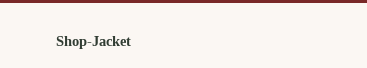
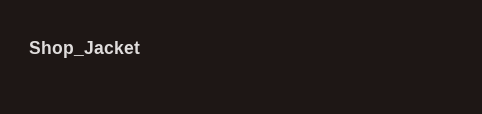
[56,36,131,49] Shop-Jacket -> [29,41,140,58] Shop_Jacket

